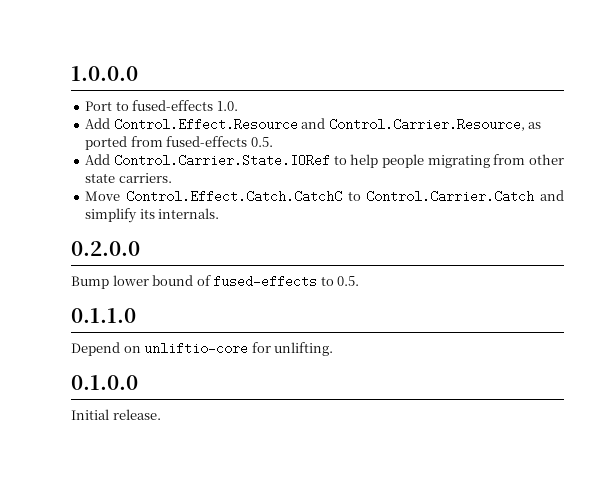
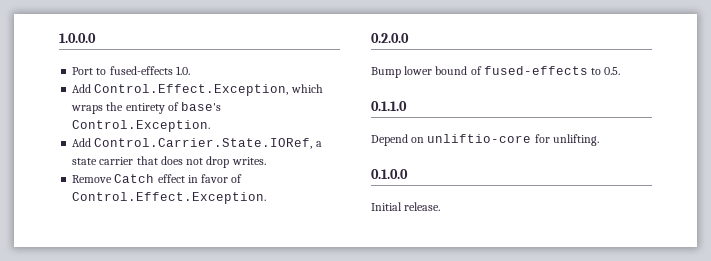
[113,118,542,131] [85,136,273,150] [85,154,564,168] [85,173,172,183] [85,190,564,203] [85,208,220,223] Control.Effect.Resource and Control.Carrier.Resource, as ported from fused-effects 0.5. // Add Control.Carrier.State.IORef to help people migrating from other state carriers. // Move Control.Effect.Catch.CatchC to Control.Carrier.Catch and simplify its internals. -> [94,84,323,96] [71,102,222,114] [72,120,211,132] [72,138,322,149] [72,156,266,168] [72,174,243,183] [72,192,267,204] Control.Effect.Exception, which wraps the entirety of base's Control.Exception. // Add Control.Carrier.State.IORef, a state carrier that does not drop writes. // Remove Catch effect in favor of Control.Effect.Exception.

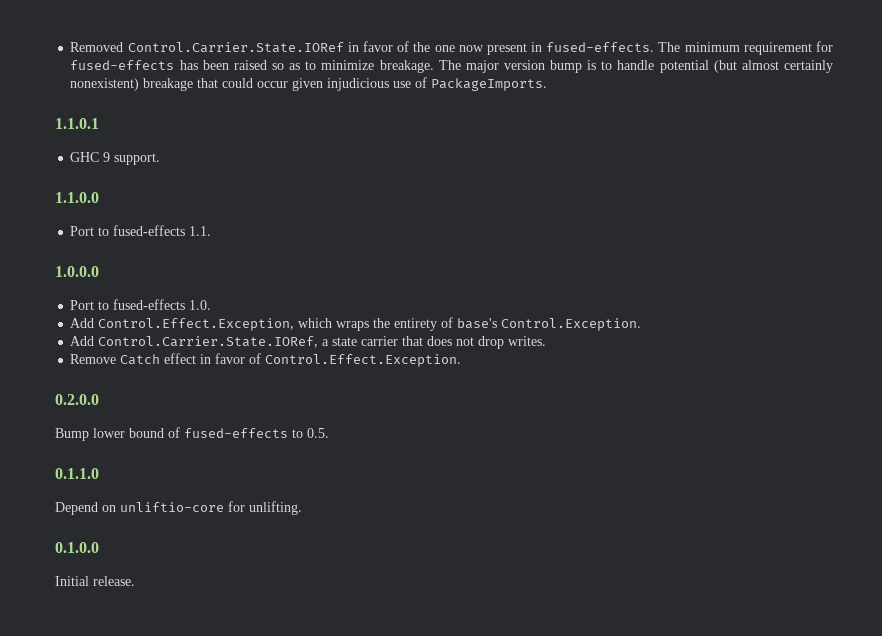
(59, 38) none -> [70,41,834,55] [70,60,834,73] [70,77,548,91] [55,118,99,129] [70,152,161,165] [55,192,99,203] [70,225,212,236] Removed Control.Carrier.State.IORef in favor of the one now present in fused-effects. The minimum requirement for fused-effects has been raised so as to minimize breakage. The major version bump is to handle potential (but almost certainly nonexistent) breakage that could occur given injudicious use of PackageImports. // 1.1.0.1 // GHC 9 support. // 1.1.0.0 // Port to fused-effects 1.1. //

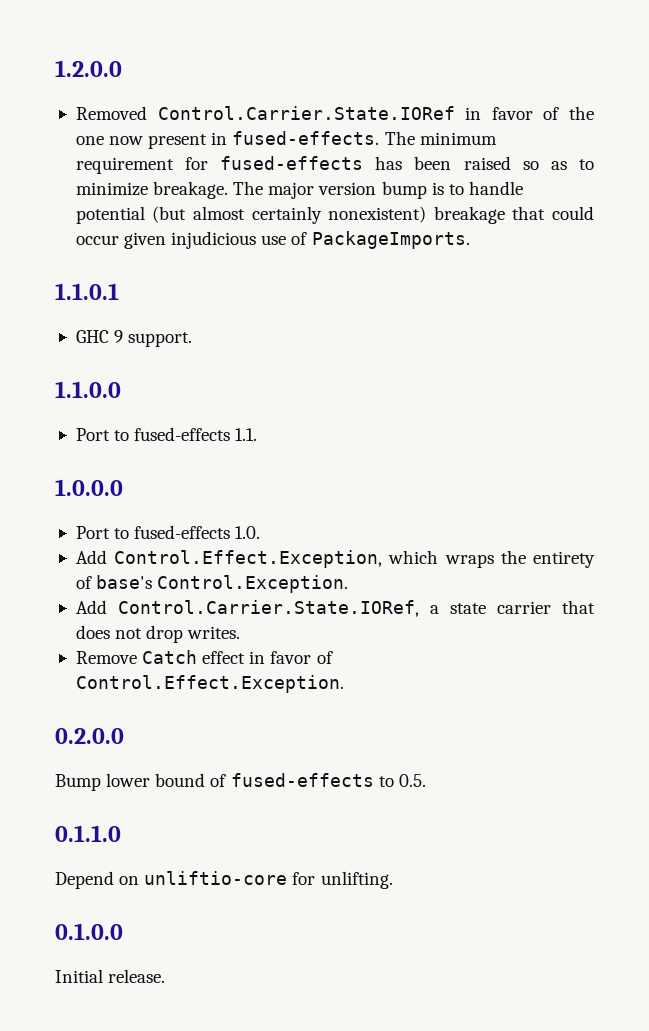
(70, 47) none -> [55,60,122,77] 1.2.0.0 //

